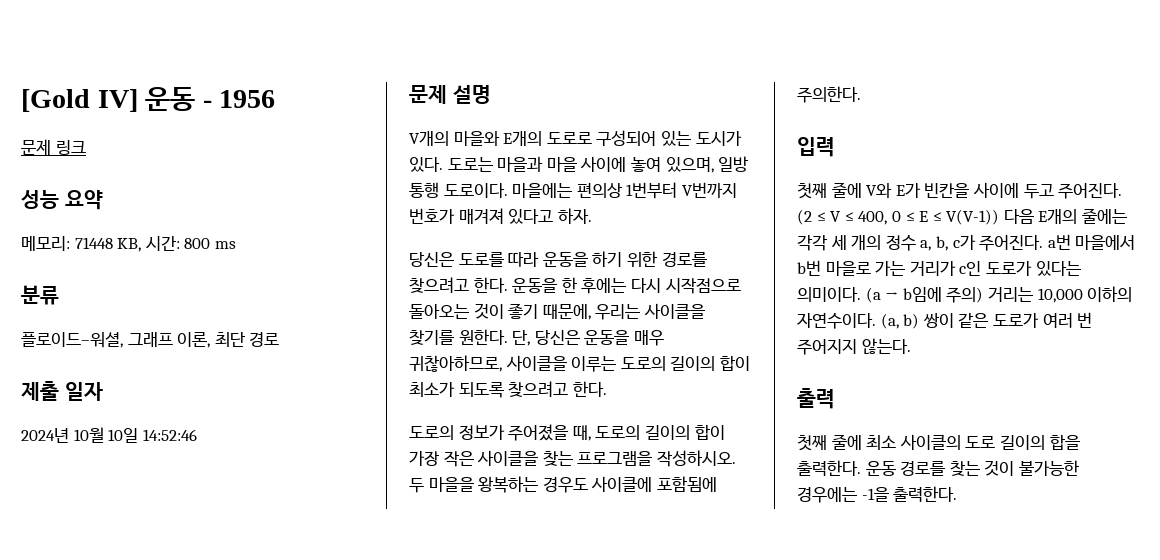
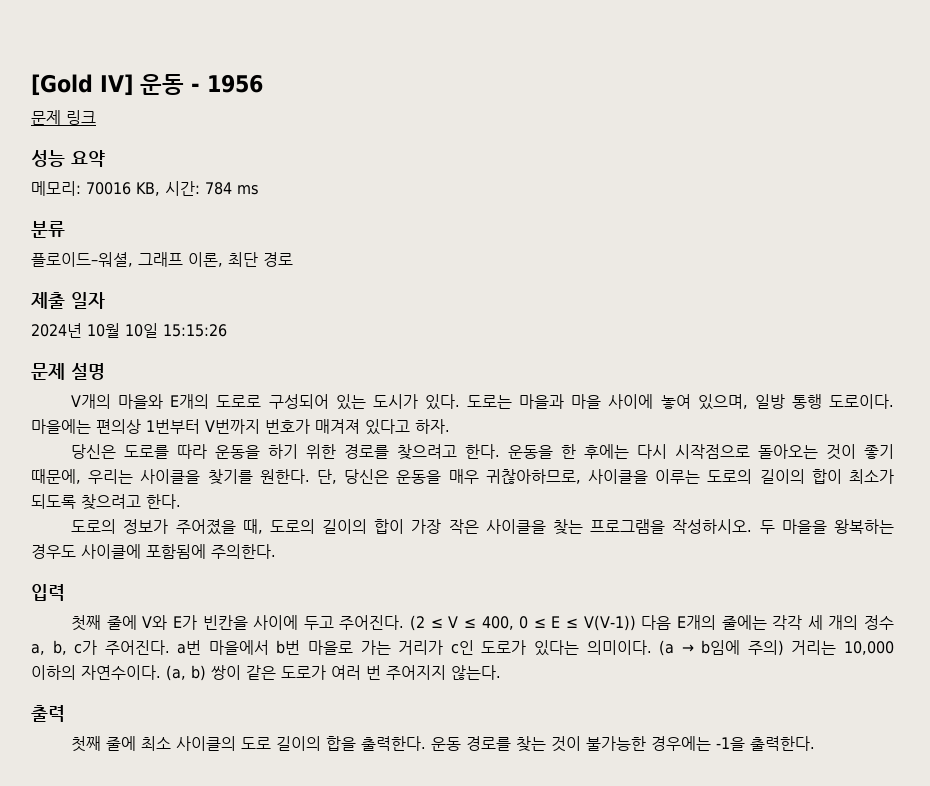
[74,237,113,249] 71448 -> [86,182,131,195] 70016
[184,238,211,249] 800 -> [205,182,232,195] 784
[142,429,197,441] 14:52:46 -> [163,324,227,337] 15:15:26

